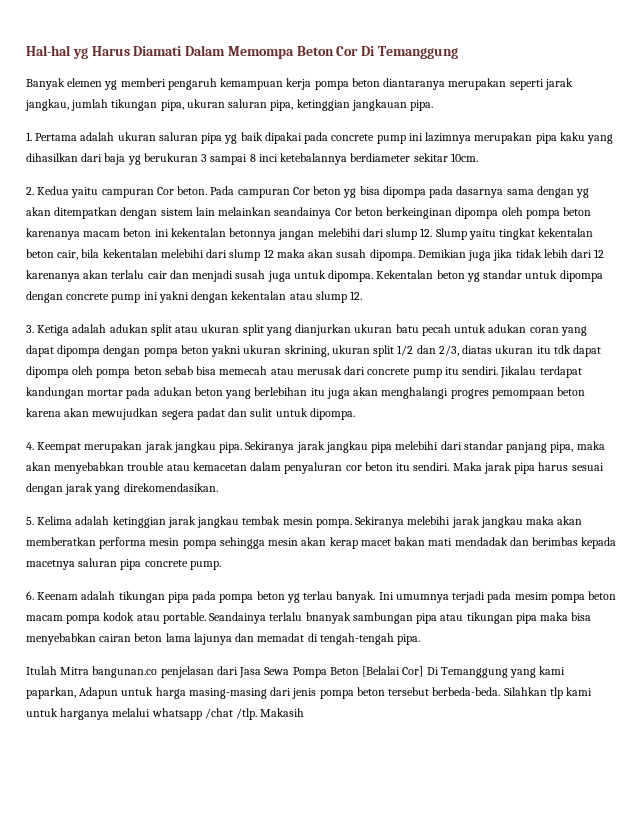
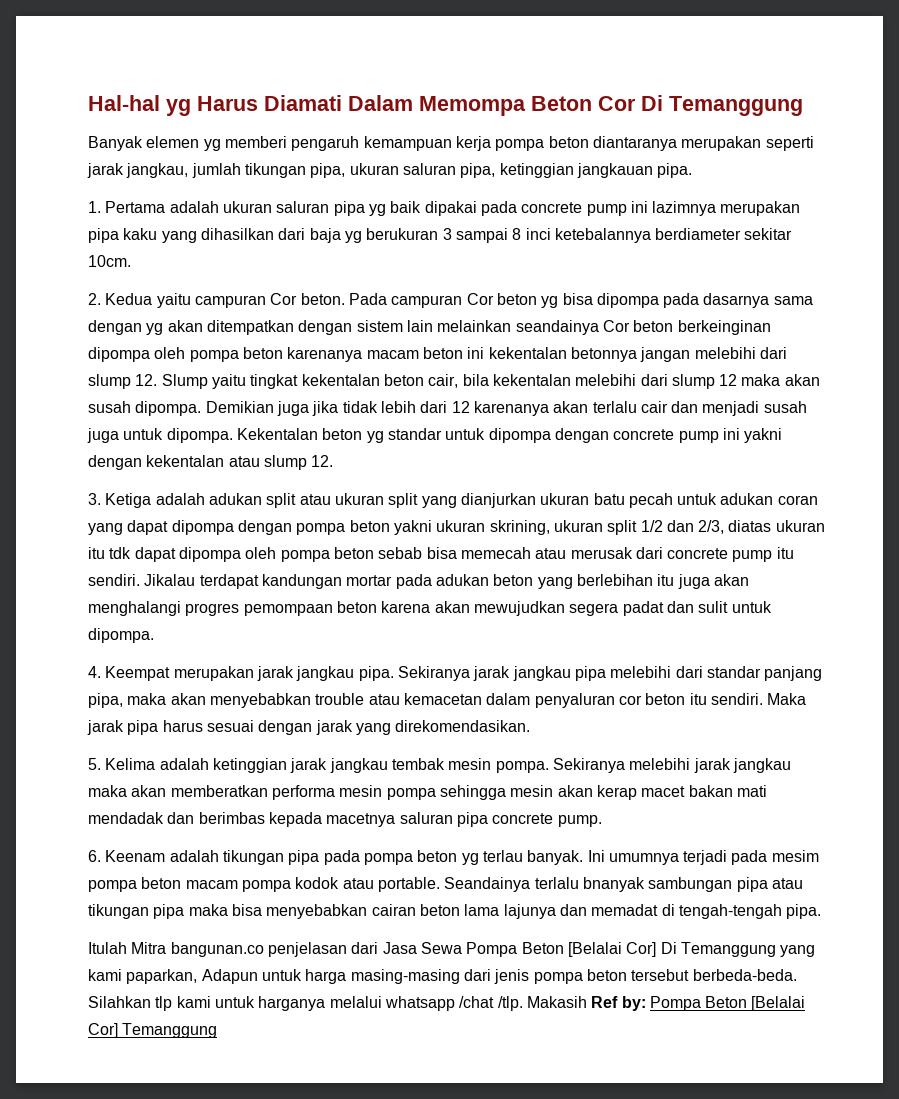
(305, 712) none -> [591,996,806,1011] [88,1023,218,1038] Ref by: Pompa Beton [Belalai Cor] Temanggung

